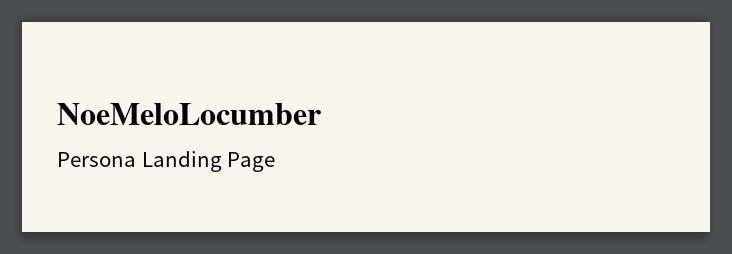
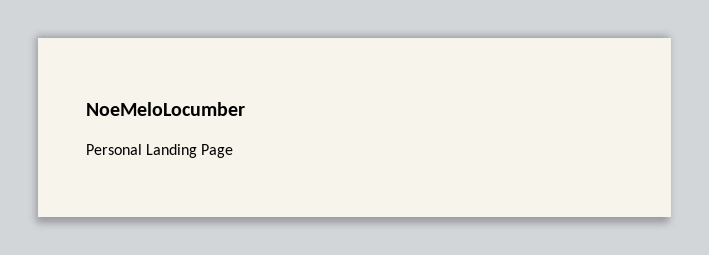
[57,152,136,167] Persona -> [86,144,142,155] Personal

